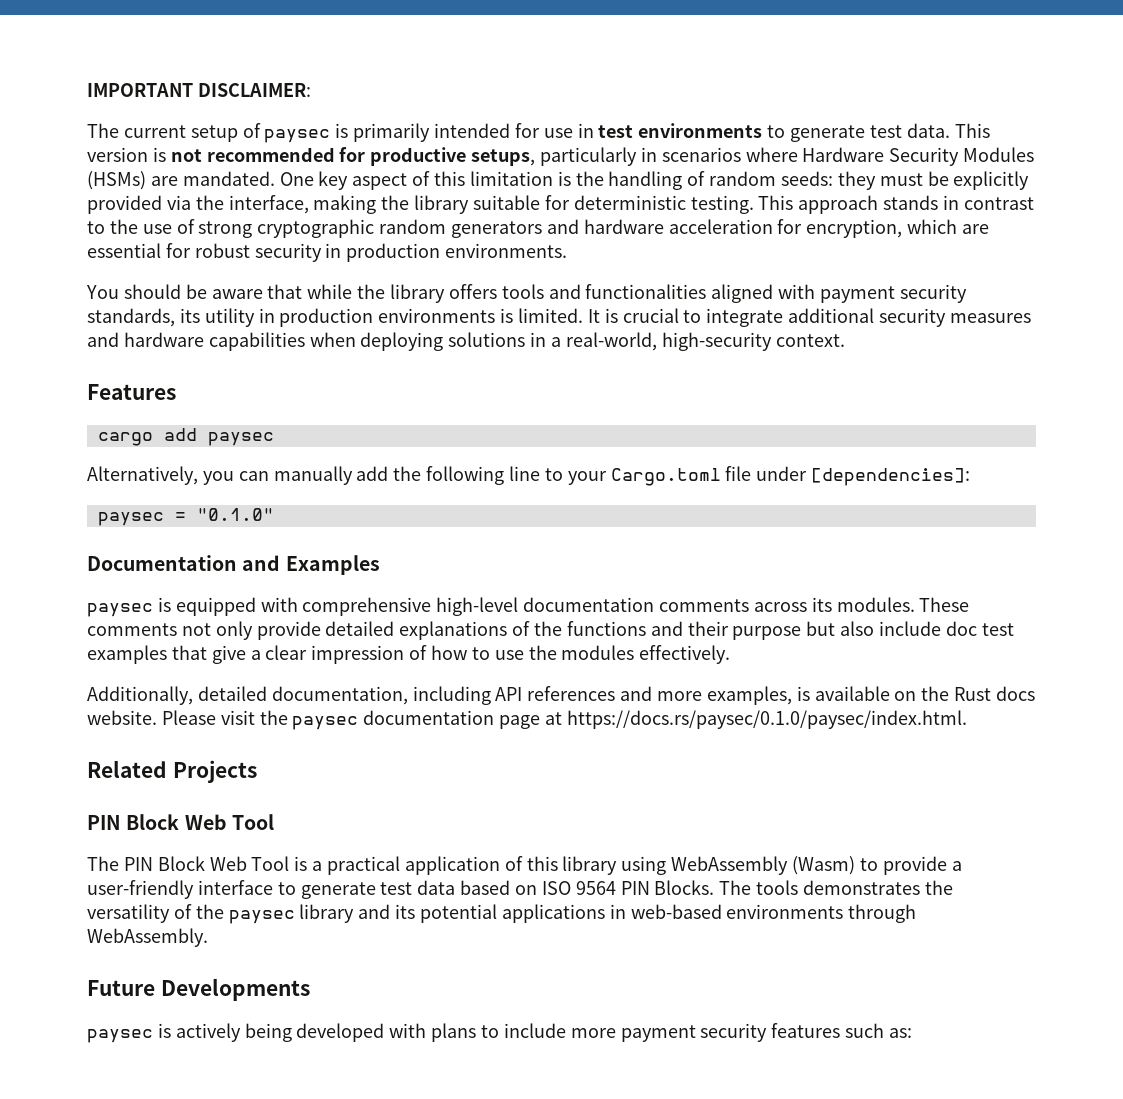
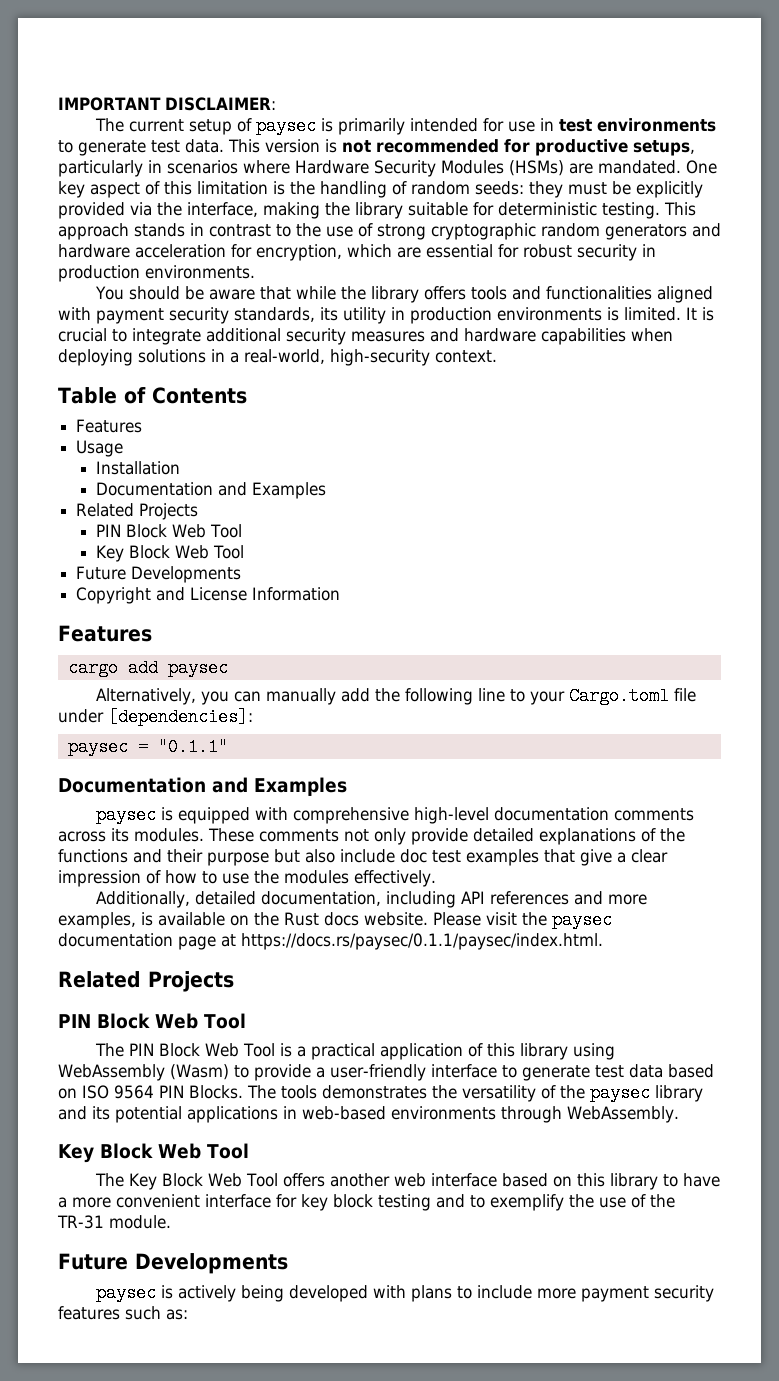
(845, 340) none -> [58,387,247,404] [76,419,143,433] [76,440,124,457] [95,461,180,475] [95,482,326,499] [76,503,199,520] [95,524,242,538] [95,545,245,562] [76,566,242,583] [76,587,341,604] // Table of Contents // Features // Usage // Installation // Documentation and Examples // Related Projects // PIN Block Web Tool // Key Block Web Tool // Future Developments // Copyright and License Information
[196,508,274,521] "0.1.0" -> [157,738,228,756] "0.1.1"
[566,710,967,729] https://docs.rs/paysec/0.1.0/paysec/index.html. -> [241,933,603,950] https://docs.rs/paysec/0.1.1/paysec/index.html.
(208, 937) none -> [58,1143,249,1163] [95,1173,721,1190] [58,1194,675,1211] [57,1215,171,1229] // Key Block Web Tool // The Key Block Web Tool offers another web interface based on this library to have a more convenient interface for key block testing and to exemplify the use of the TR-31 module.

